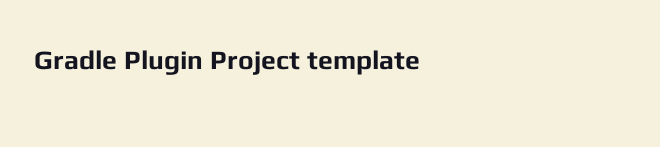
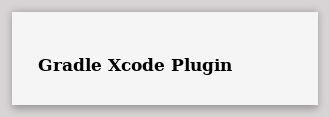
[124,50,421,75] Plugin Project template -> [108,58,232,75] Xcode Plugin

